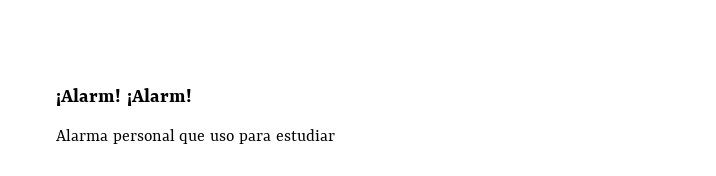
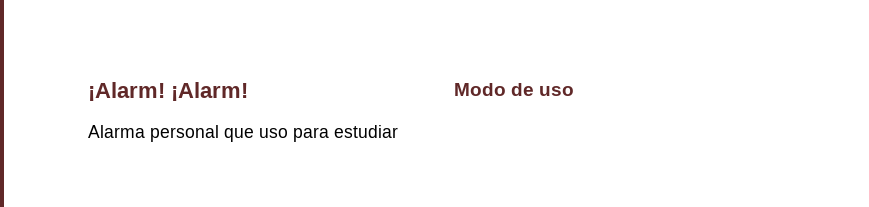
(335, 135) none -> [454,83,575,96] // Modo de uso

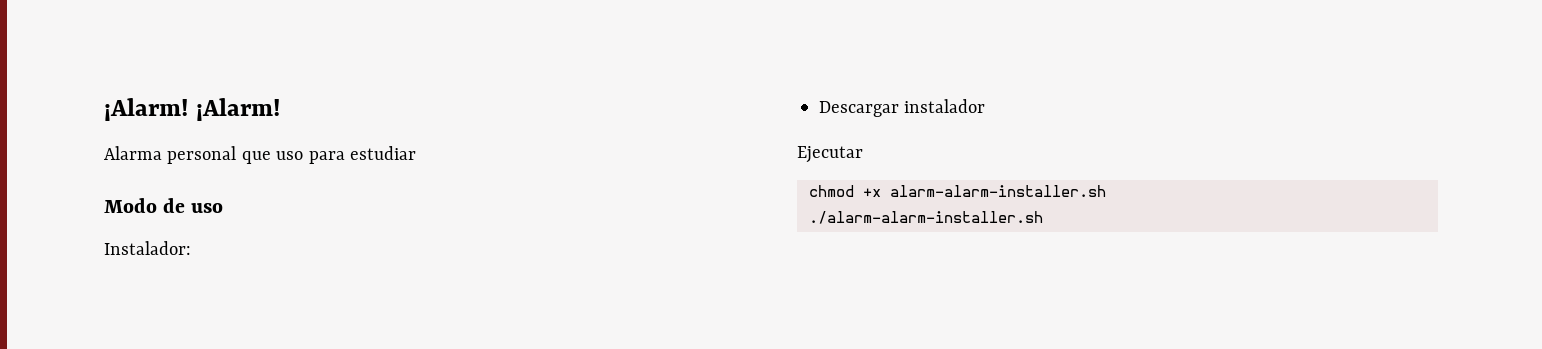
(575, 91) none -> [104,241,191,255] [819,99,986,117] [797,146,863,163] [809,185,1106,197] [809,211,1043,224] // Instalador: // Descargar instalador // Ejecutar // chmod +x alarm-alarm-installer.sh // ./alarm-alarm-installer.sh

